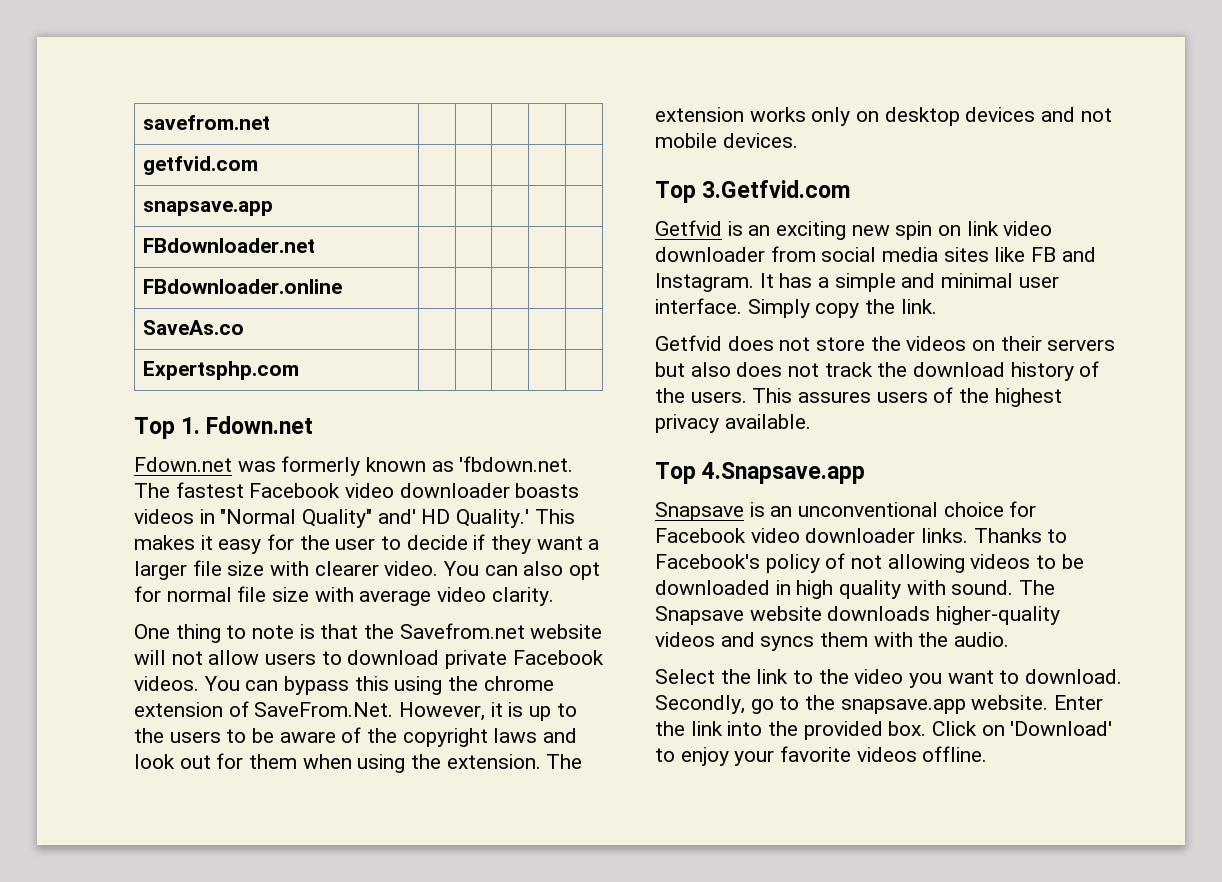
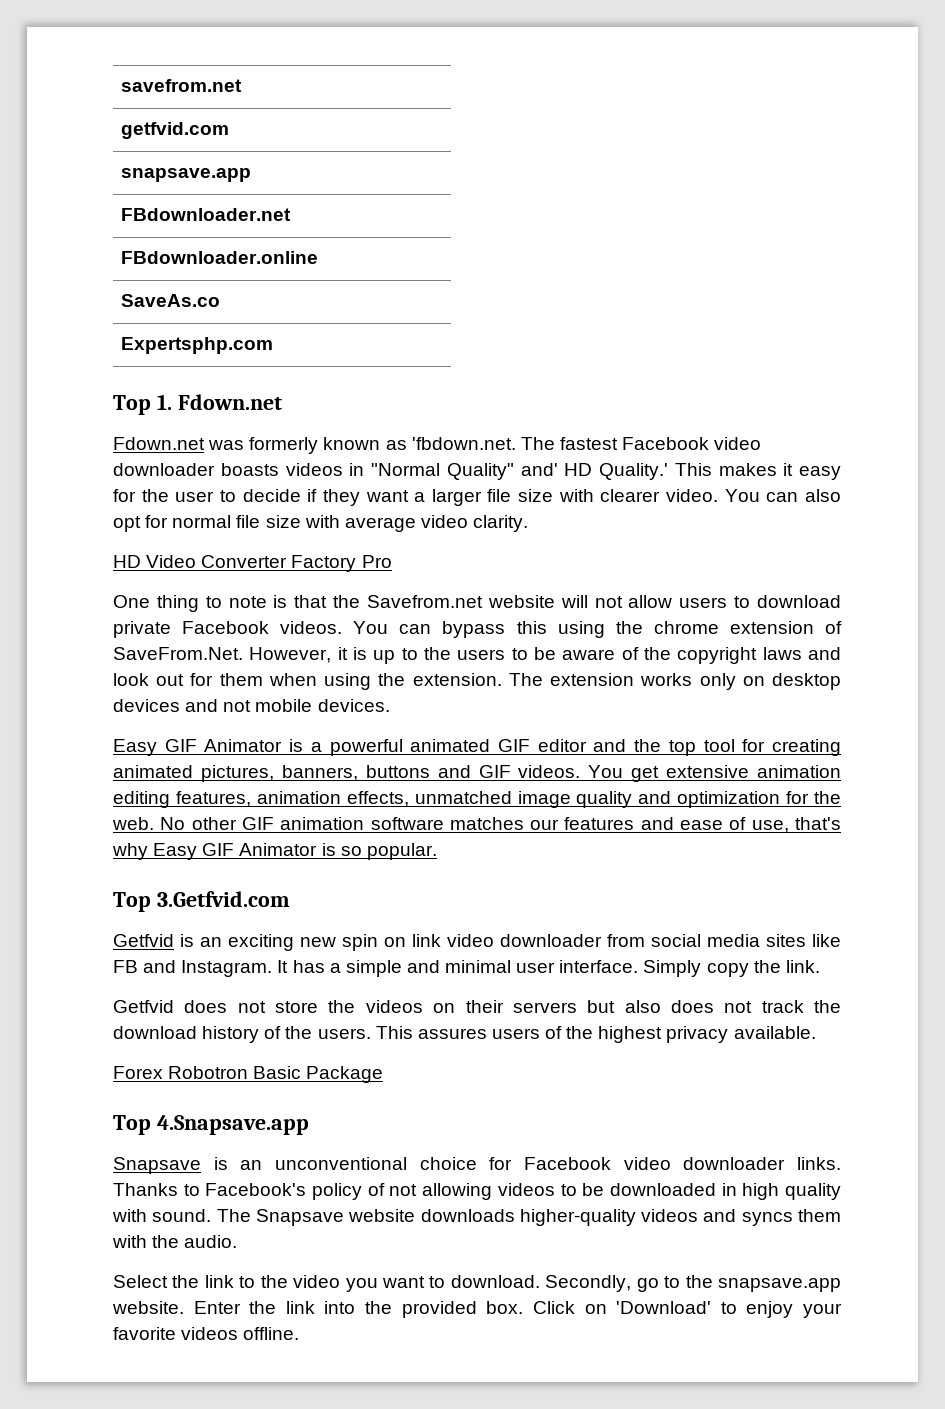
(554, 596) none -> [113,555,392,572] // HD Video Converter Factory Pro
(798, 140) none -> [113,739,841,756] [113,765,841,782] [113,791,841,808] [112,817,841,833] [112,843,437,860] // Easy GIF Animator is a powerful animated GIF editor and the top tool for creating animated pictures, banners, buttons and GIF videos. You get extensive animation editing features, animation effects, unmatched image quality and optimization for the web. No other GIF animation software matches our features and ease of use, that's why Easy GIF Animator is so popular.
(811, 421) none -> [113,1066,384,1083] // Forex Robotron Basic Package

